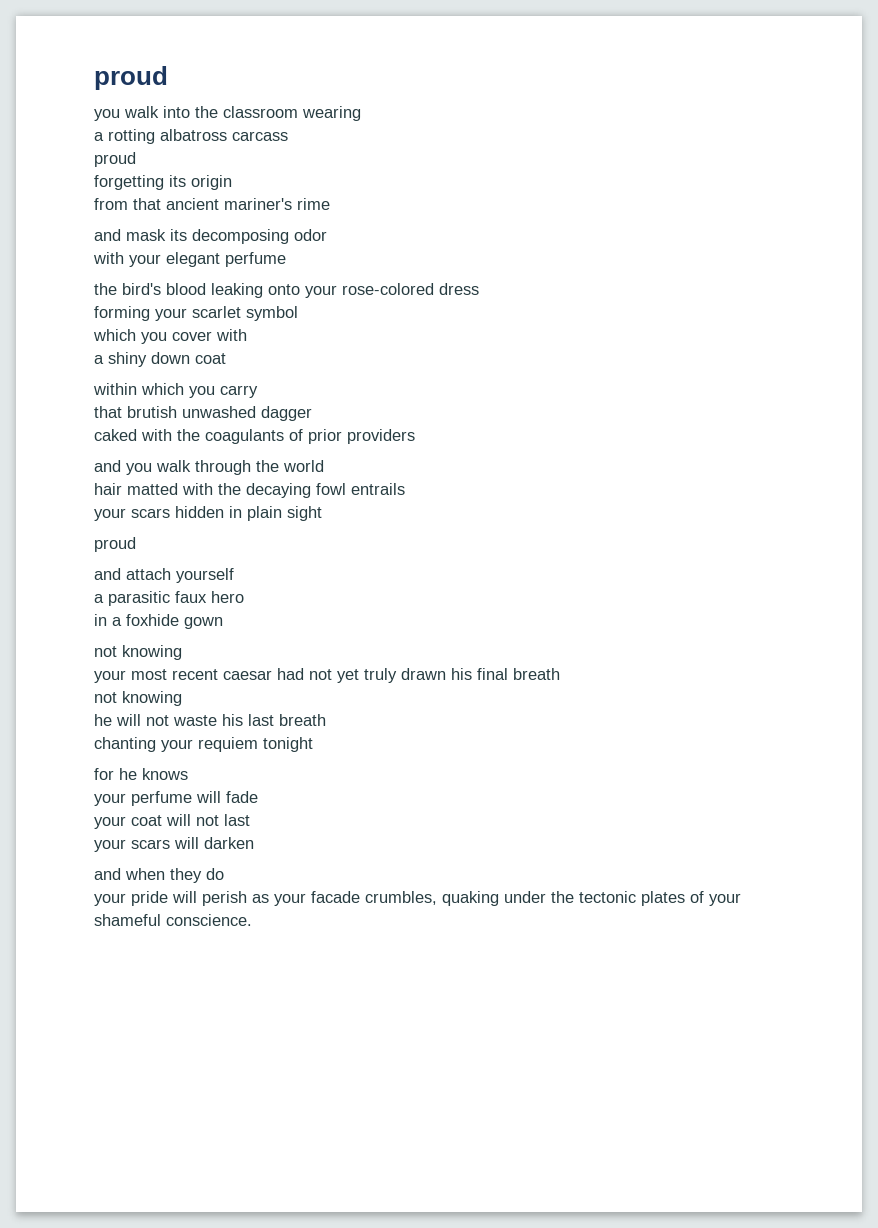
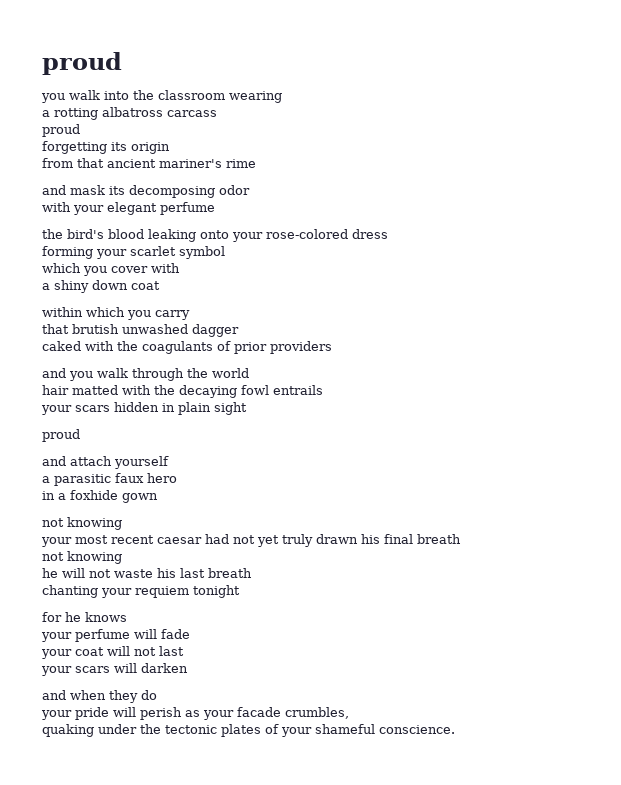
(437, 898) none -> (349, 713) //

